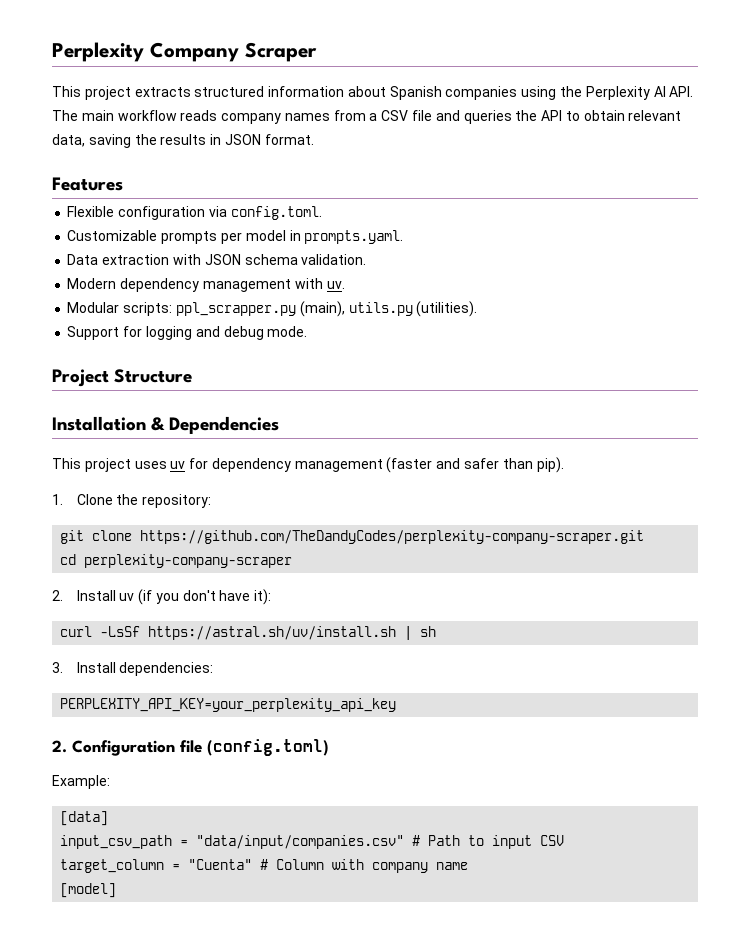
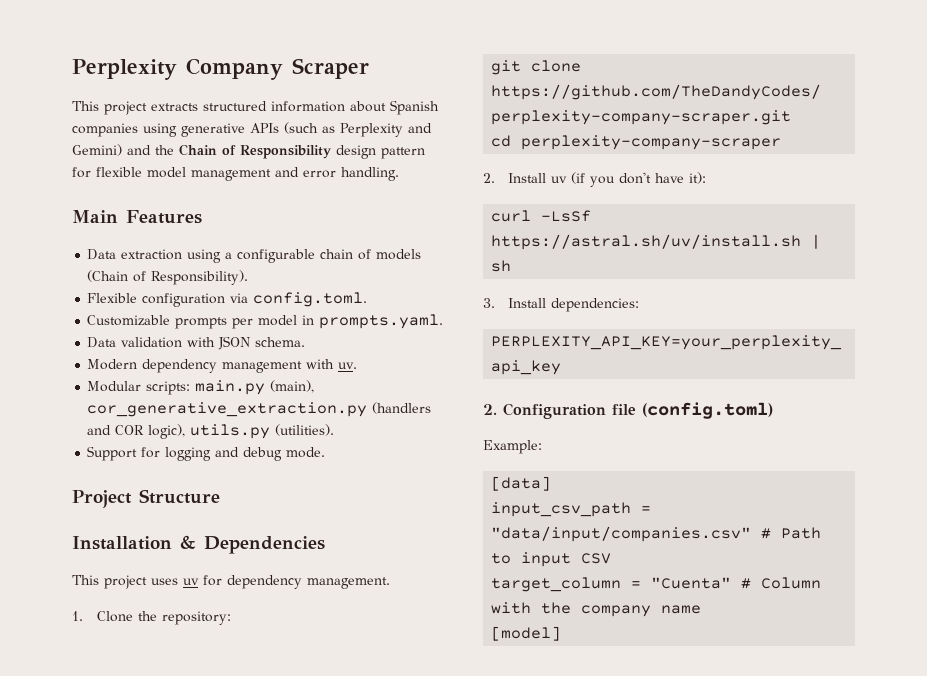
[560,86,694,100] [52,110,682,124] [52,134,314,148] [52,177,123,191] the Perplexity AI API. The main workflow reads company names from a CSV file and queries the API to obtain relevant data, saving the results in JSON format. // Features -> [181,122,432,137] [72,144,425,159] [72,167,399,181] [72,210,202,224] [87,249,422,263] [87,270,249,285] generative APIs (such as Perplexity and Gemini) and the Chain of Responsibility design pattern for flexible model management and error handling. // Main Features // Data extraction using a configurable chain of models (Chain of Responsibility).
[102,254,170,265] extraction -> [121,337,183,348] validation
[244,254,367,265] schema validation. -> [255,337,306,347] schema.
[175,301,345,317] ppl_scrapper.py (main), -> [195,380,315,395] [87,402,432,417] [87,424,186,439] main.py (main), cor_generative_extraction.py (handlers and COR logic),
[294,457,564,473] management (faster and safer than pip). -> [307,577,390,589] management.
(365, 864) none -> [541,602,572,614] the

